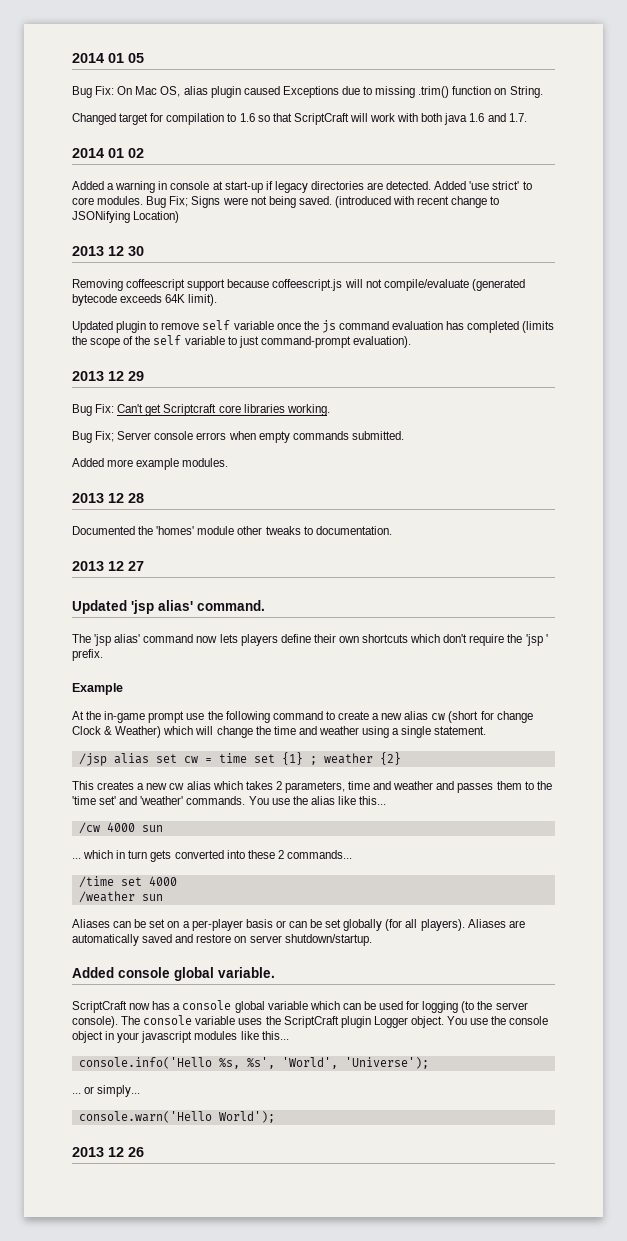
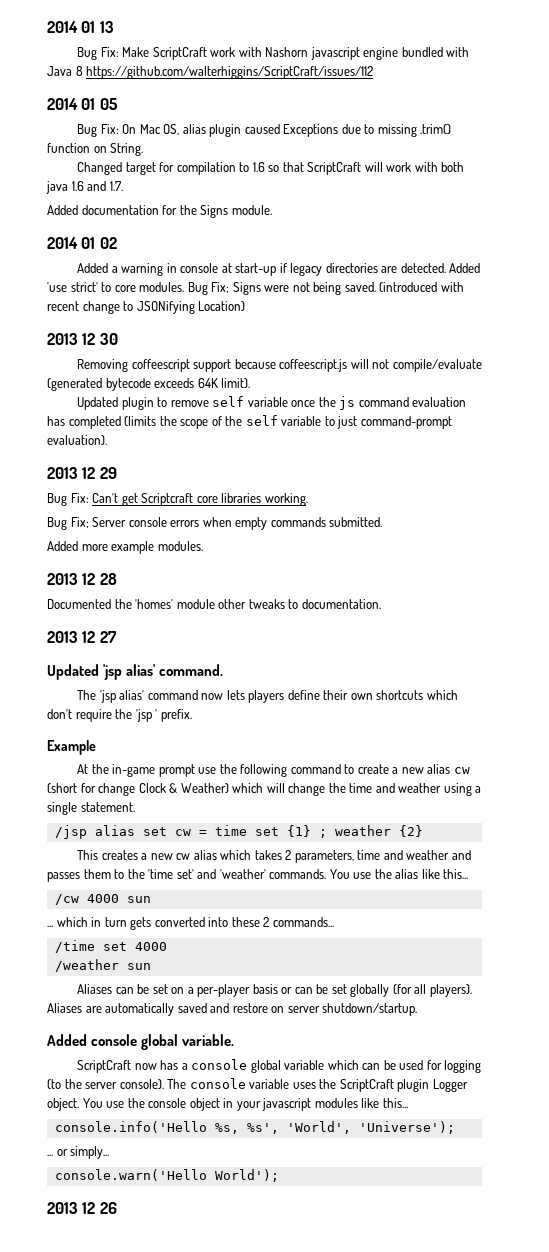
[72,53,124,63] 2014 01 -> [47,21,114,33] [77,47,470,60] [47,66,374,79] [47,98,96,110] 2014 01 13 // Bug Fix: Make ScriptCraft work with Nashorn javascript engine bundled with Java 8 https://github.com/walterhiggins/ScriptCraft/issues/112 // 2014 01
(527, 117) none -> [47,205,272,218] // Added documentation for the Signs module.

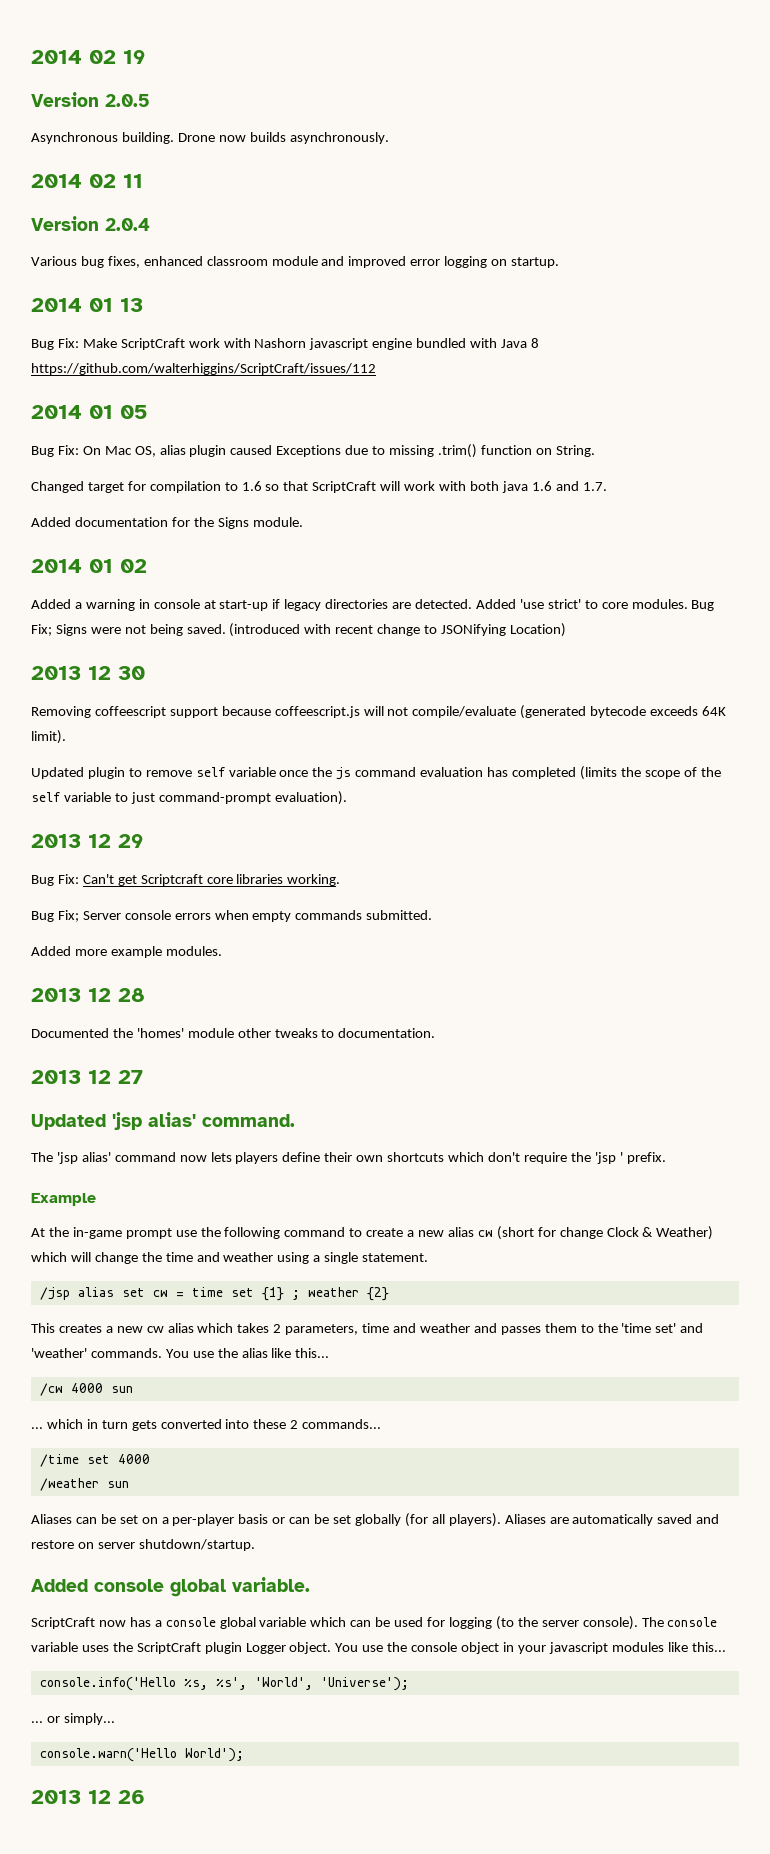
[47,21,78,33] 2014 -> [31,50,145,64] [31,92,150,107] [31,132,389,144] [31,174,143,188] [31,216,150,231] [31,256,560,268] [31,298,82,312] 2014 02 19 // Version 2.0.5 // Asynchronous building. Drone now builds asynchronously. // 2014 02 11 // Version 2.0.4 // Various bug fixes, enhanced classroom module and improved error logging on startup. // 2014

